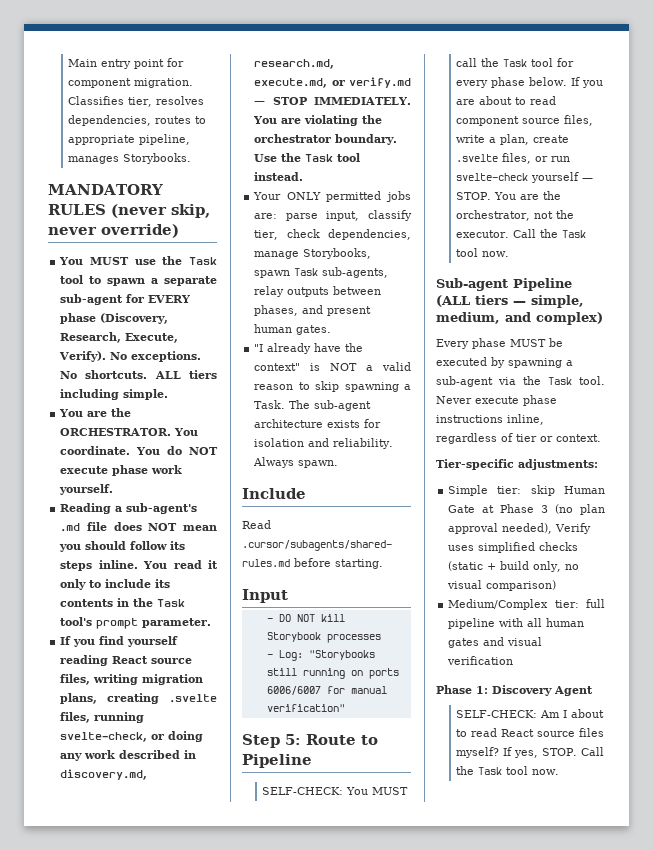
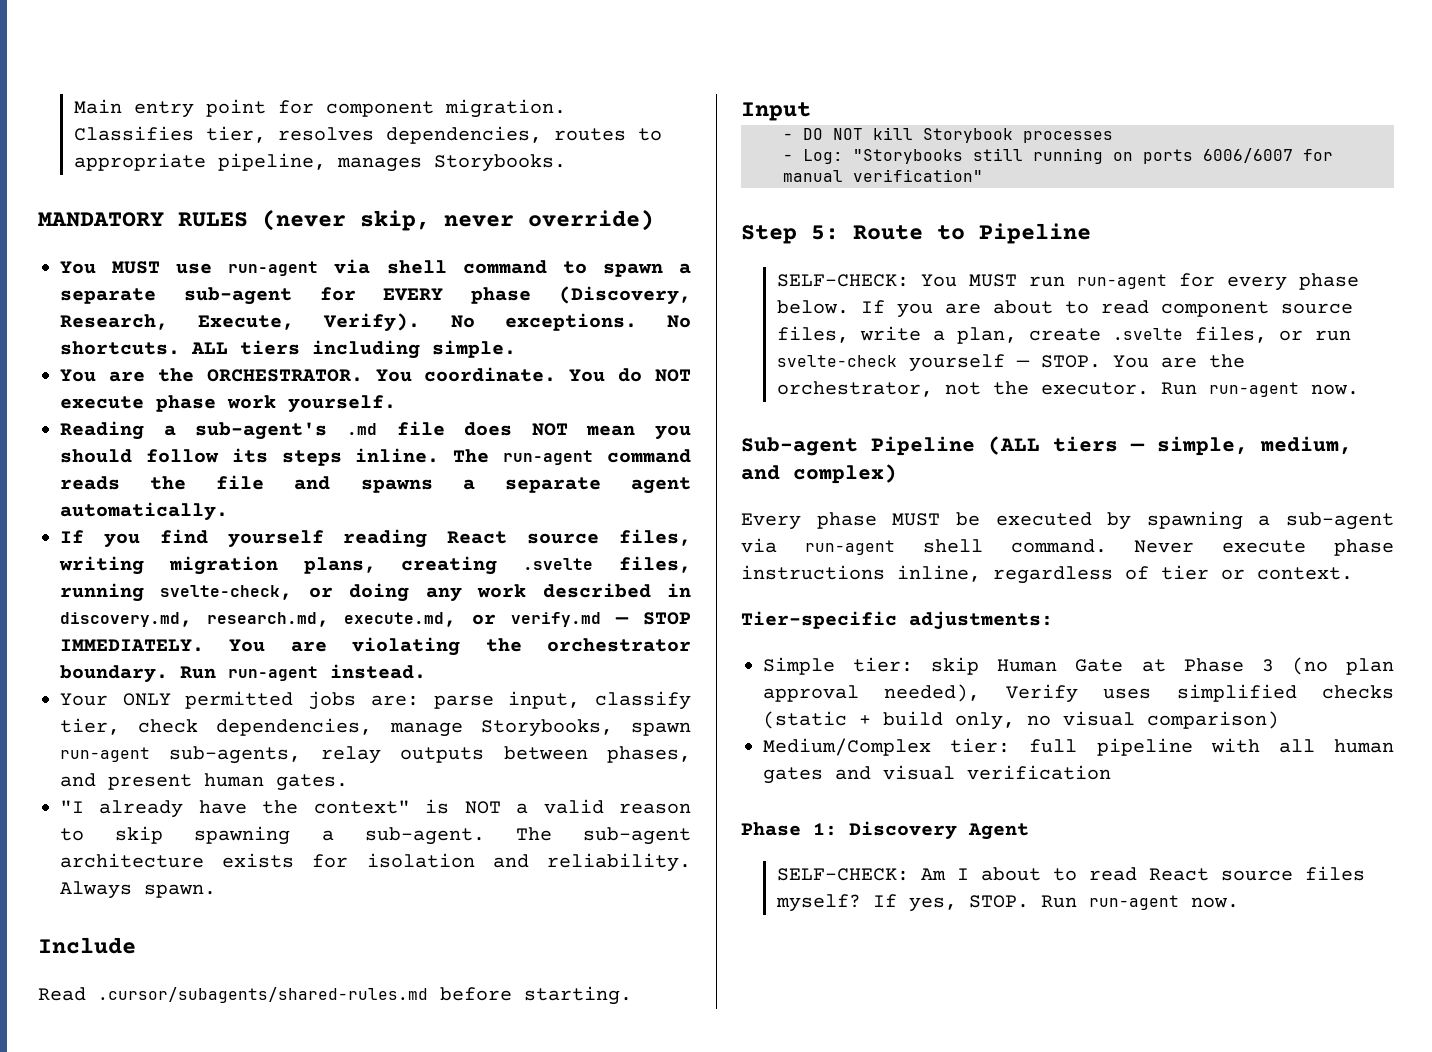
[162,256,217,265] [60,275,84,284] the Task tool -> [228,259,547,276] run-agent via shell command
[143,560,218,569] [60,579,171,590] [60,598,186,607] [60,617,212,629] You read it only to include its contents in the Task tool's prompt parameter. -> [453,449,691,465] [60,475,691,494] [60,502,228,521] The run-agent command reads the file and spawns a separate agent automatically.
[254,153,361,162] Use the Task tool -> [180,666,318,681] Run run-agent
[294,268,319,276] Task -> [60,747,150,762] run-agent
[254,400,286,409] Task. -> [364,827,485,845] sub-agent.
[456,58,554,67] call the Task tool -> [1028,274,1167,289] run run-agent
[513,229,587,238] [456,248,479,257] Call the Task tool -> [1160,382,1299,397] Run run-agent
[523,376,605,385] the Task tool. -> [804,539,1107,555] run-agent shell command.
[581,747,605,756] [456,766,529,775] Call the Task tool -> [1040,895,1179,910] Run run-agent

